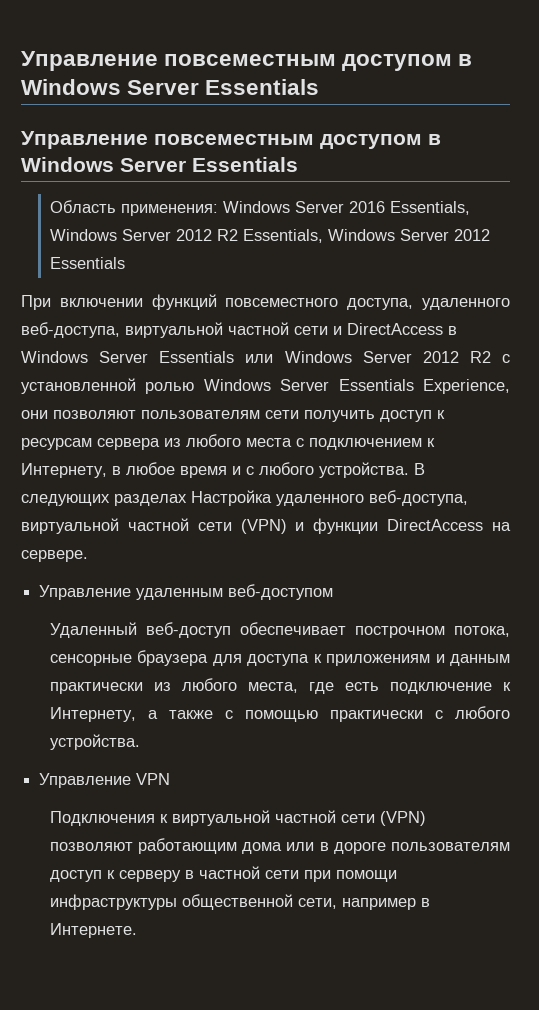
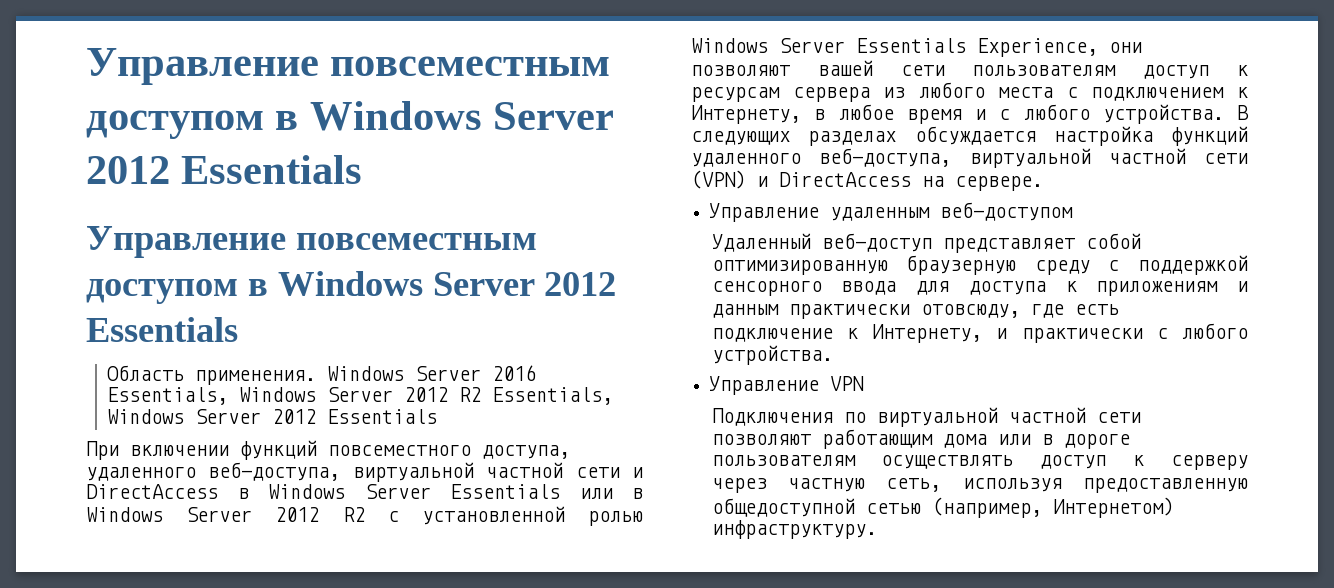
[21,51,473,71] [21,79,200,95] Управление повсеместным доступом в Windows Server -> [86,48,611,85] [86,101,615,139] [86,156,170,184] Управление повсеместным доступом в Windows Server 2012
(186, 165) none -> [544,272,617,296] 2012
[120,204,218,216] применения: -> [194,370,316,385] применения.
(274, 358) none -> [632,488,643,499] в
[141,410,375,422] пользователям сети получить -> [817,60,1117,76] вашей сети пользователям
[191,490,272,506] Настройка -> [914,126,1248,146] обсуждается настройка функций
[313,518,379,534] функции -> (768, 181) none
[239,622,510,638] [49,650,209,666] обеспечивает построчном потока, сенсорные браузера -> [942,233,1141,253] [711,255,1248,275] [711,281,897,296] представляет собой оптимизированную браузерную среду с поддержкой сенсорного ввода
[153,678,298,693] из любого места, -> [920,304,1020,318] отовсюду,
[147,710,318,722] а также с помощью -> [996,328,1008,339] и
[159,810,426,826] к виртуальной частной сети (VPN) -> [843,407,1141,427] по виртуальной частной сети
(510, 846) none -> [881,455,1014,469] осуществлять
[184,866,397,882] [49,894,430,910] [49,923,137,938] в частной сети при помощи инфраструктуры общественной сети, например в Интернете. -> [711,478,1248,493] [711,497,1174,518] [711,520,877,539] через частную сеть, используя предоставленную общедоступной сетью (например, Интернетом) инфраструктуру.

